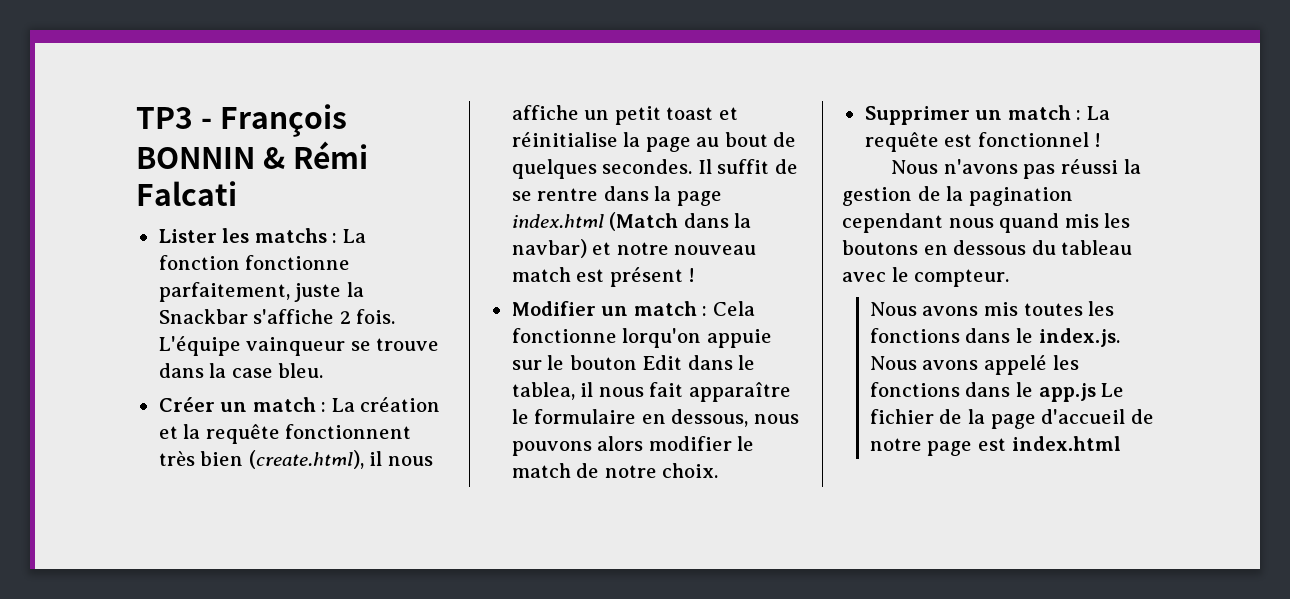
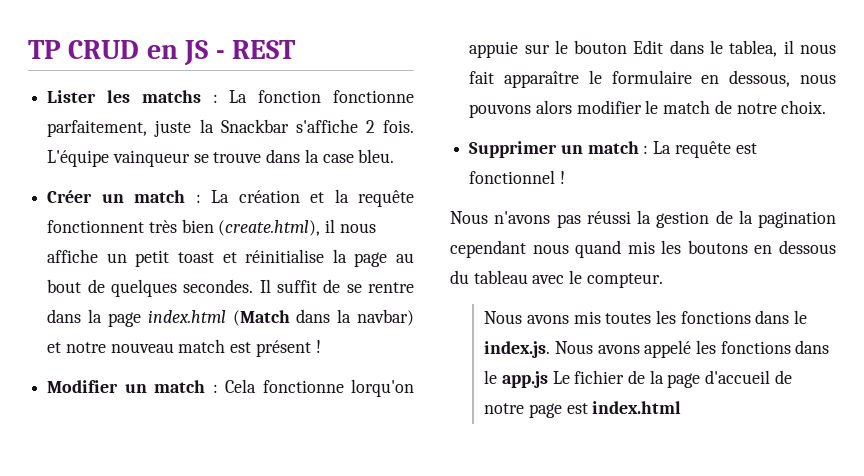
[136,104,348,137] [136,141,369,169] [136,181,237,206] TP3 - François BONNIN & Rémi Falcati -> [28,40,297,66] TP CRUD en JS - REST

